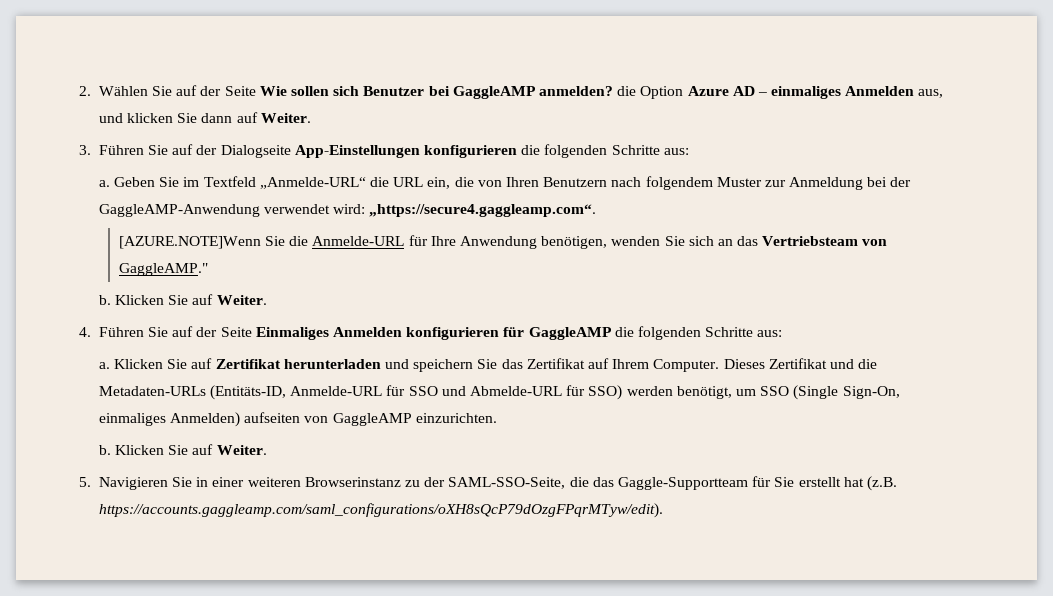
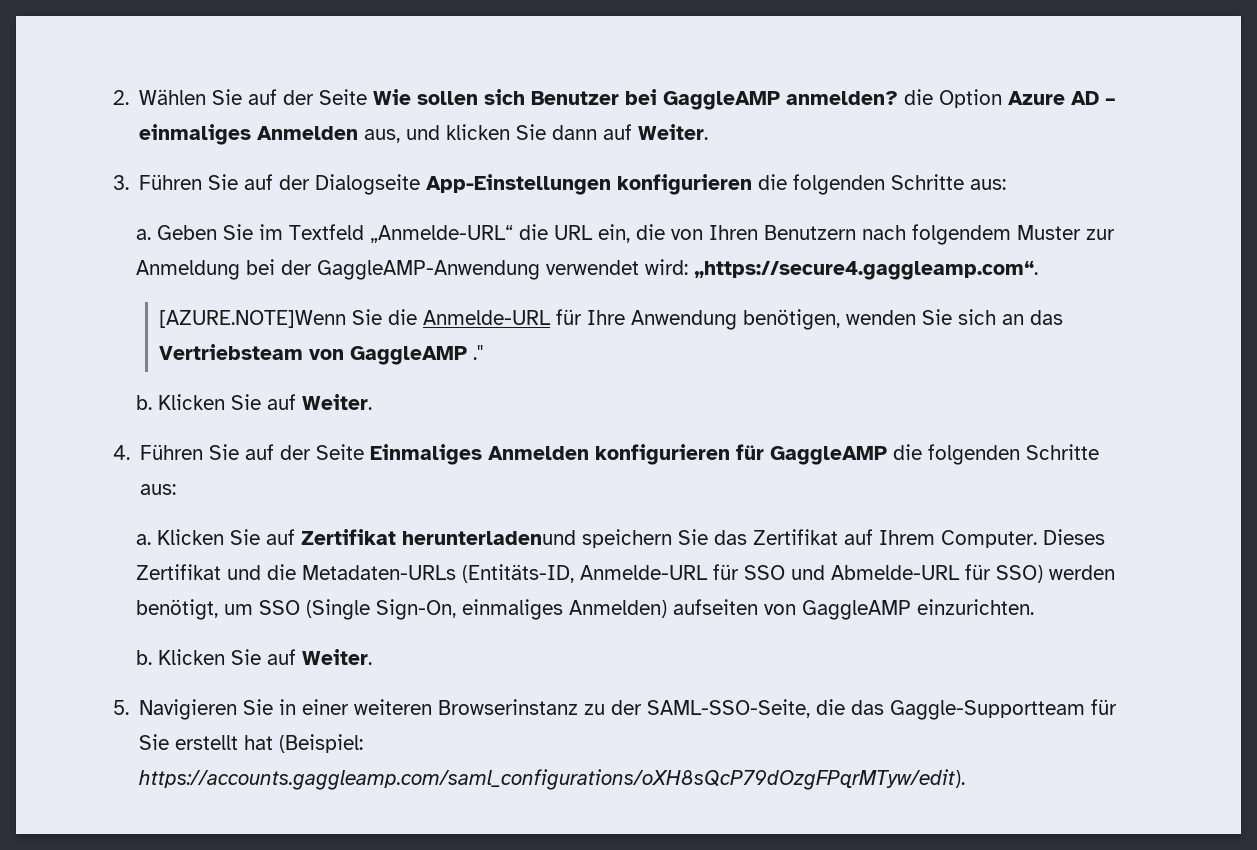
[118,263,208,276] GaggleAMP." -> [350,345,484,365] GaggleAMP ."
[283,359,410,369] herunterladen und -> [402,530,577,545] herunterladenund
[866,476,897,491] (z.B. -> [279,734,364,753] (Beispiel:

